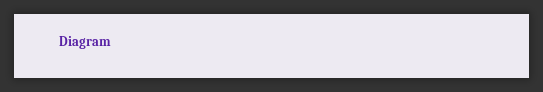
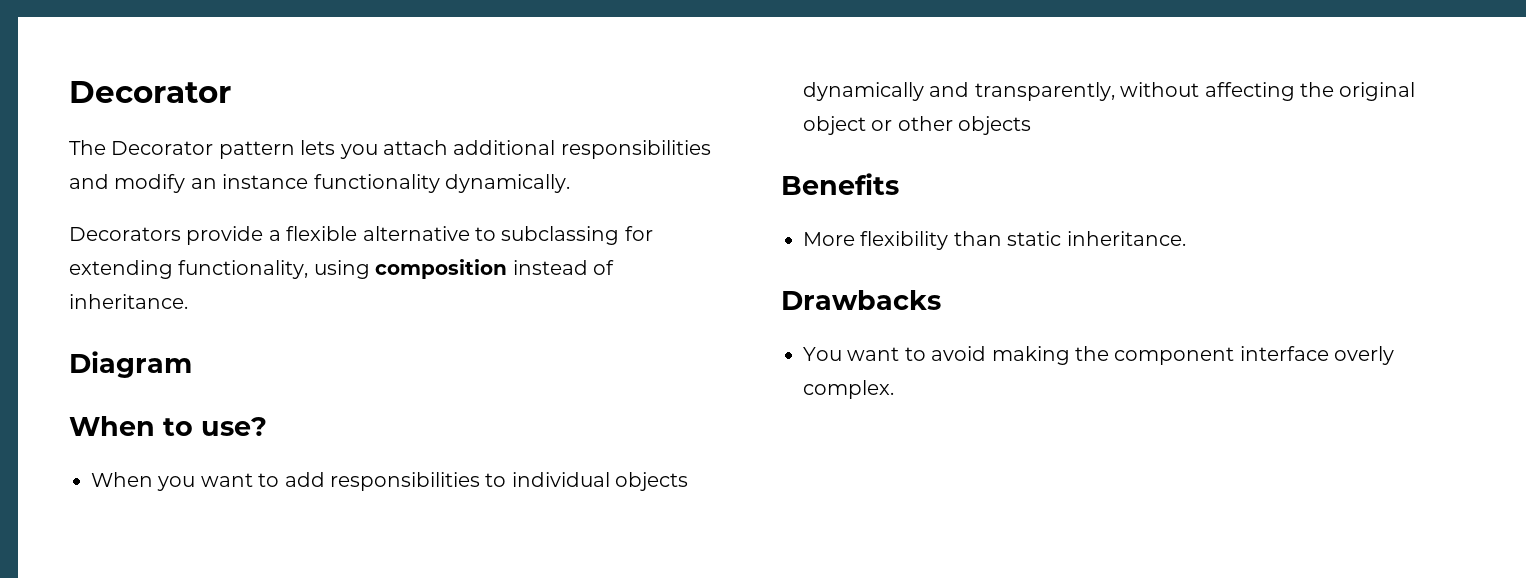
[59,36,111,49] Diagram -> [69,81,231,103] [69,140,711,159] [69,174,570,193] [69,226,653,245] [69,259,614,279] [69,294,188,309] [69,351,192,378] [69,416,267,436] [91,472,689,491] [803,82,1416,101] [803,116,1032,135] [781,173,899,195] [803,231,1186,250] [781,290,941,310] [803,346,1395,365] [803,380,894,399] Decorator // The Decorator pattern lets you attach additional responsibilities and modify an instance functionality dynamically. // Decorators provide a flexible alternative to subclassing for extending functionality, using composition instead of inheritance. // Diagram // When to use? // When you want to add responsibilities to individual objects dynamically and transparently, without affecting the original object or other objects // Benefits // More flexibility than static inheritance. // Drawbacks // You want to avoid making the component interface overly complex.

